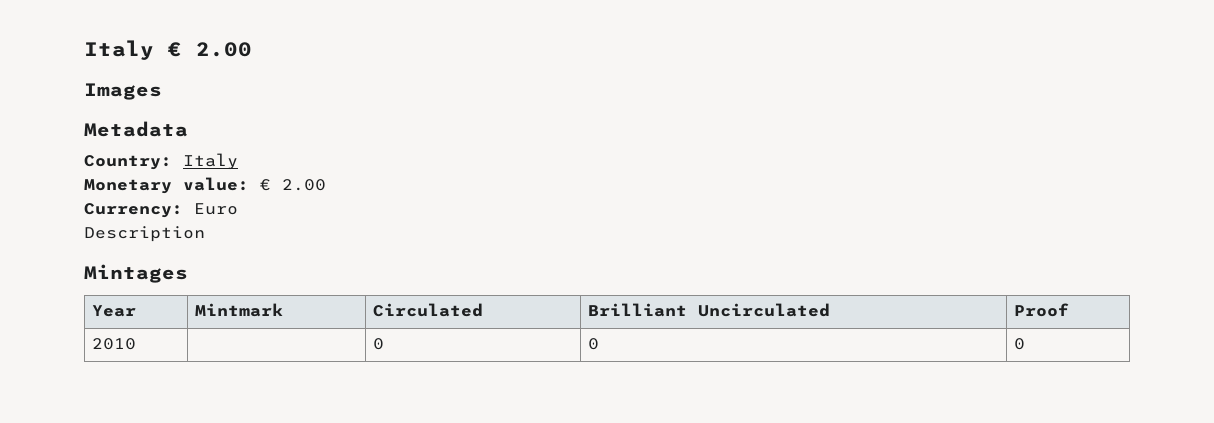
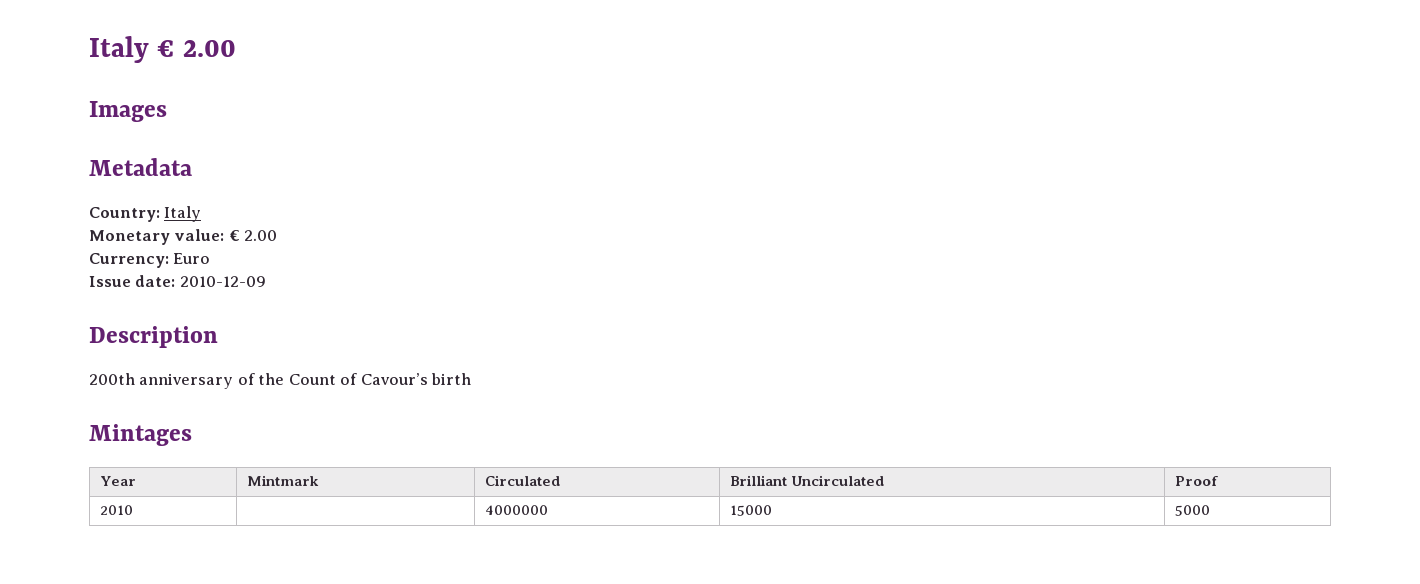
[84,226,205,242] Description -> [89,275,266,287] [89,326,218,348] [89,373,472,389] Issue date: 2010-12-09 // Description // 200th anniversary of the Count of Cavour’s birth
[373,338,385,350] [588,338,600,350] [1014,338,1026,350] 0 | 0 | 0 -> [485,505,549,515] [730,505,773,516] [1175,505,1211,516] 4000000 | 15000 | 5000

